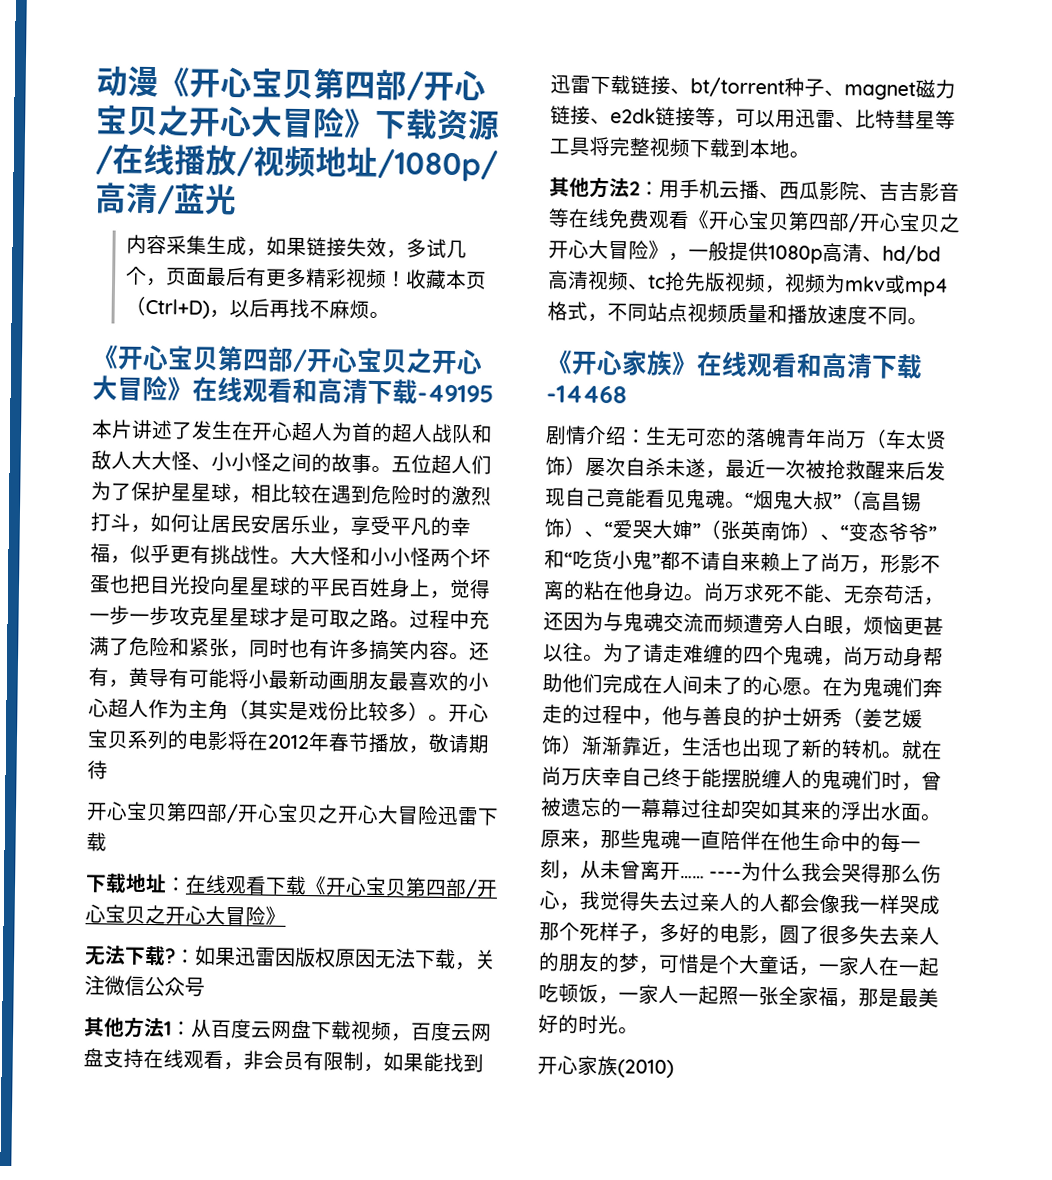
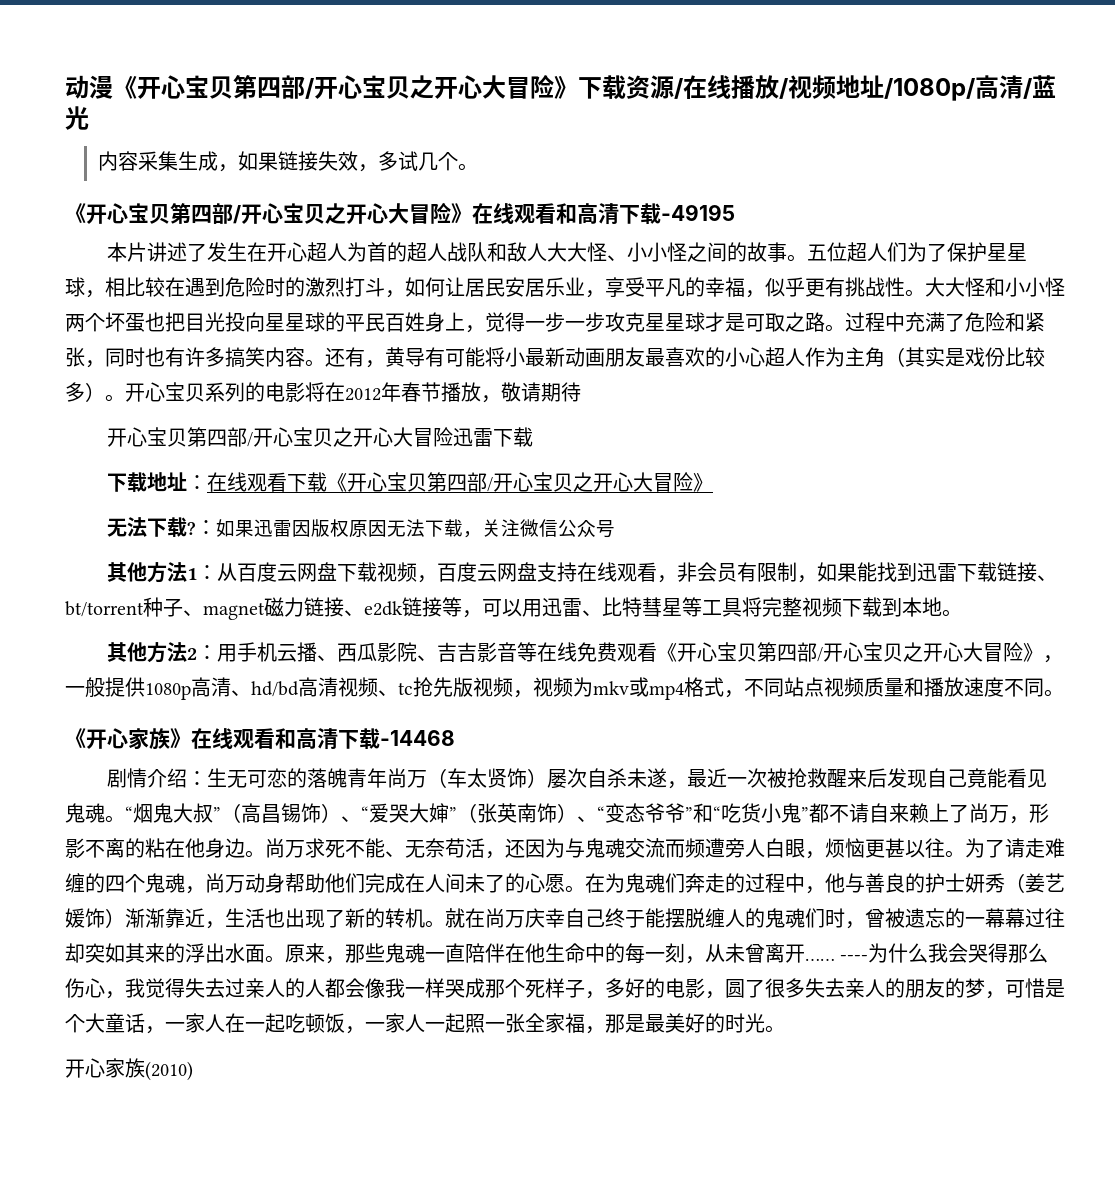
[144,266,487,290] [124,296,370,319] ，页面最后有更多精彩视频！收藏本页（Ctrl+D)，以后再找不麻烦 -> (459, 161) none

